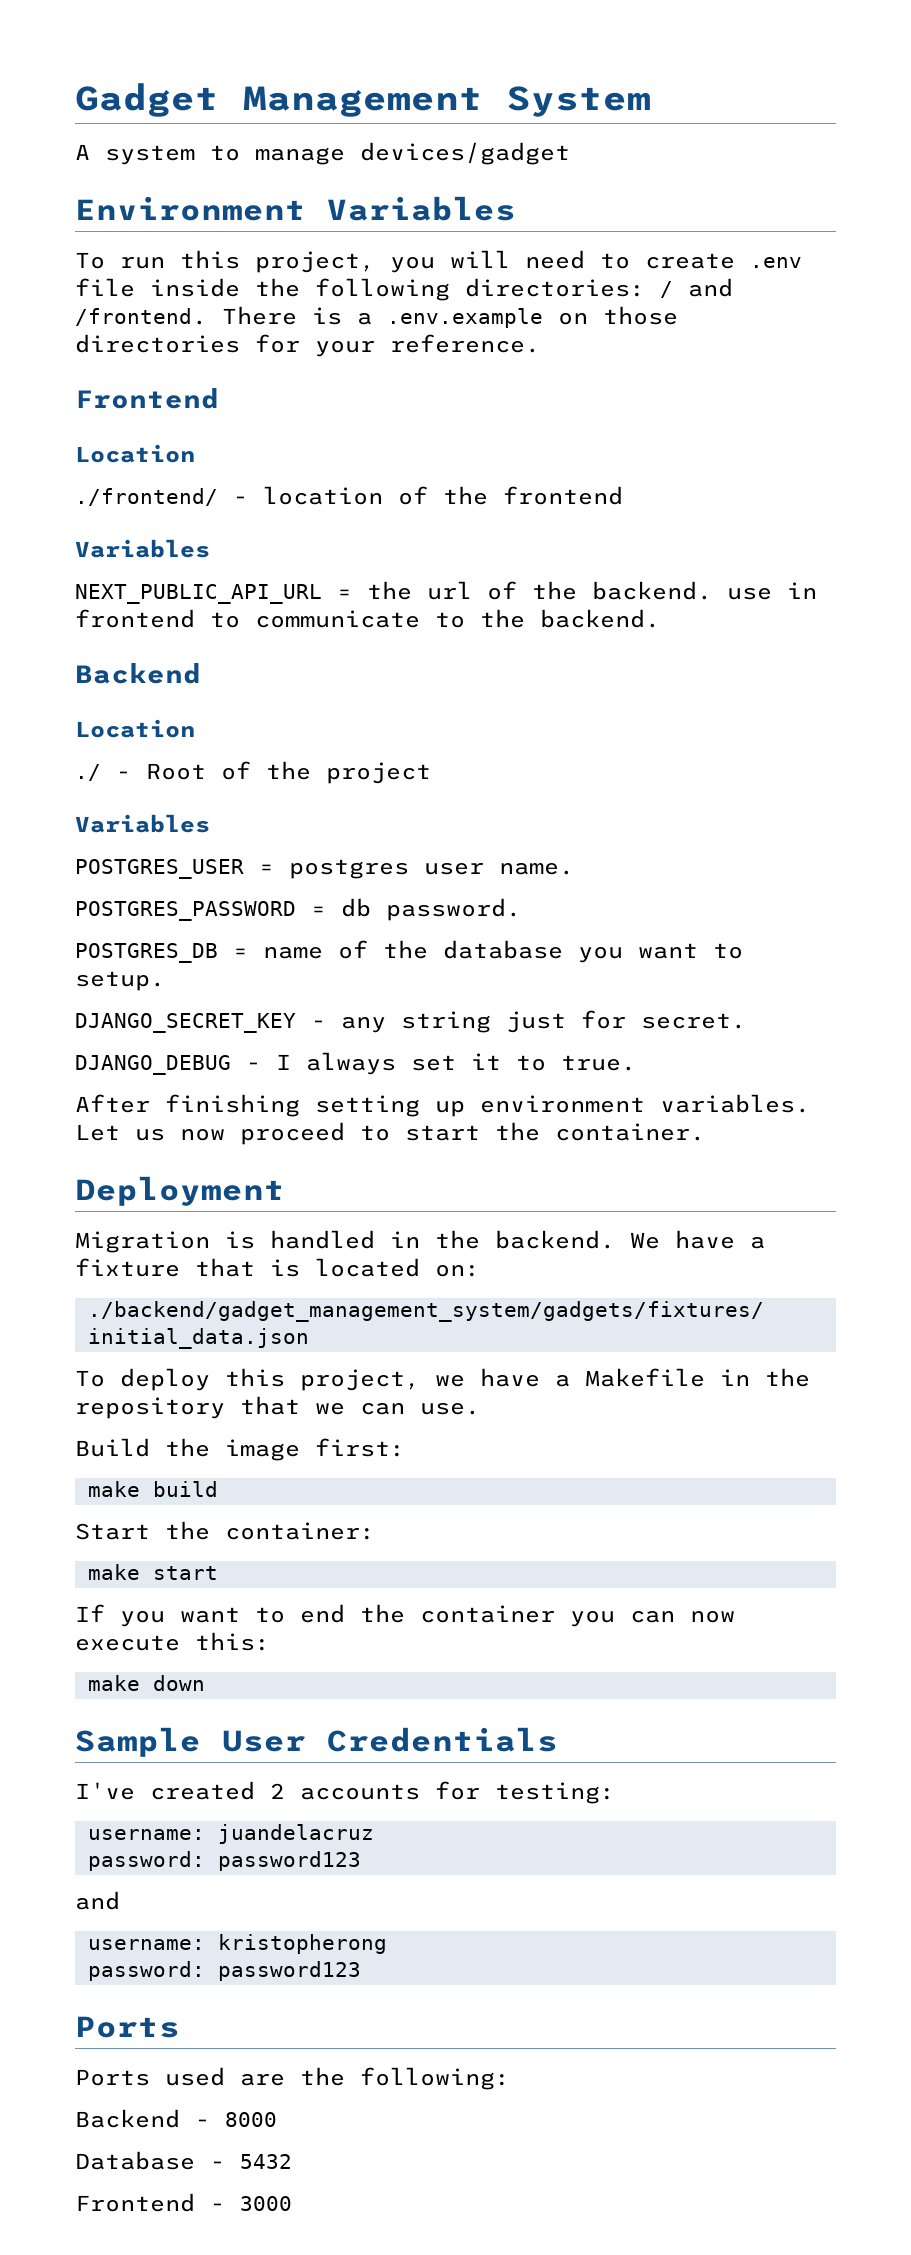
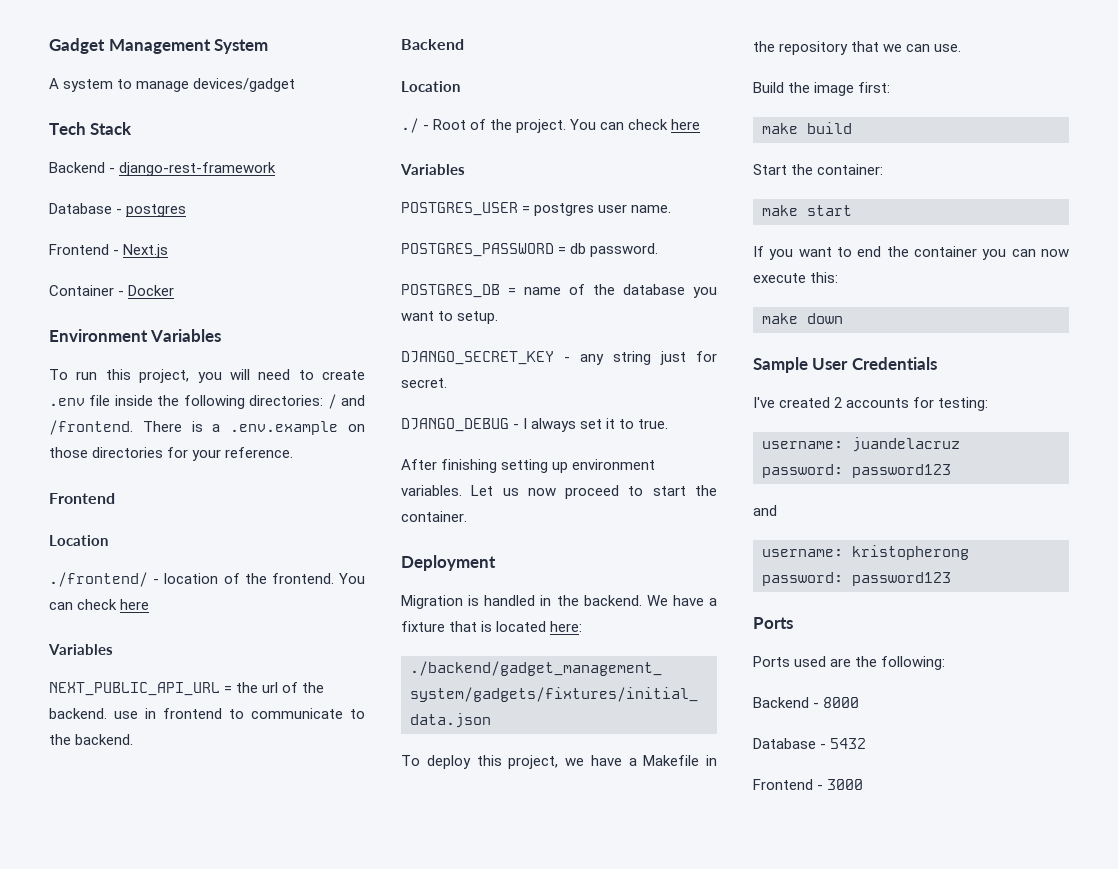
(570, 153) none -> [49,122,133,135] [49,162,277,176] [49,203,187,217] [49,244,169,258] [49,285,175,296] // Tech Stack // Backend - django-rest-framework // Database - postgres // Frontend - Next.js // Container - Docker
[503,486,623,505] frontend -> [271,573,365,584] [49,599,150,610] frontend. You can check here
[326,762,431,784] project -> [516,119,701,133] project. You can check here
[435,1264,480,1277] on: -> [550,621,583,632] here:

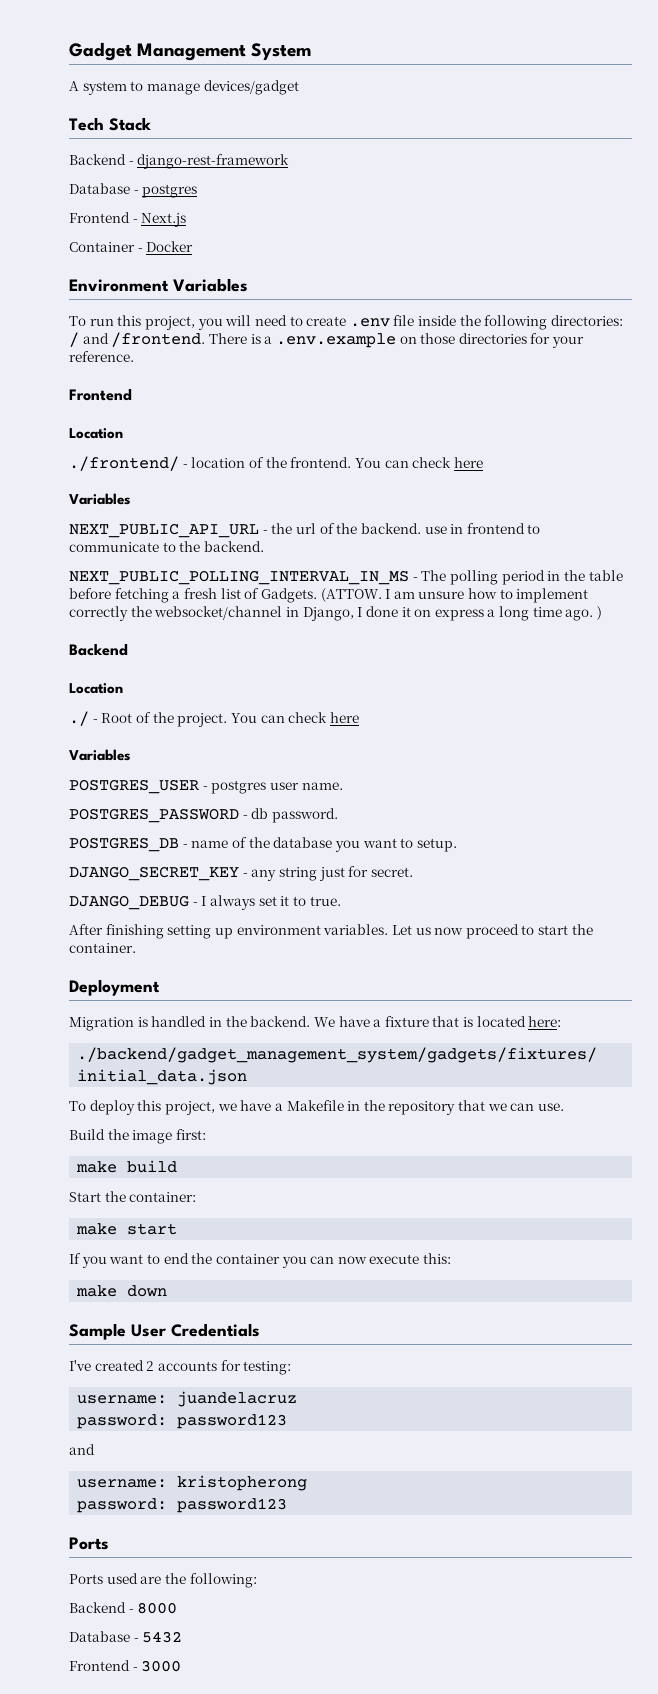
[224,686,233,693] = -> [262,530,268,534] -
(134, 739) none -> [69,570,623,585] [69,588,589,603] [69,606,603,621] // NEXT_PUBLIC_POLLING_INTERVAL_IN_MS - The polling period in the table before fetching a fresh list of Gadgets. (ATTOW. I am unsure how to implement correctly the websocket/channel in Django, I done it on express a long time ago. )
[522,206,531,213] = -> [202,786,208,790] -
[558,247,567,254] = -> [242,815,248,819] -
[508,288,516,295] = -> [182,844,188,848] -

